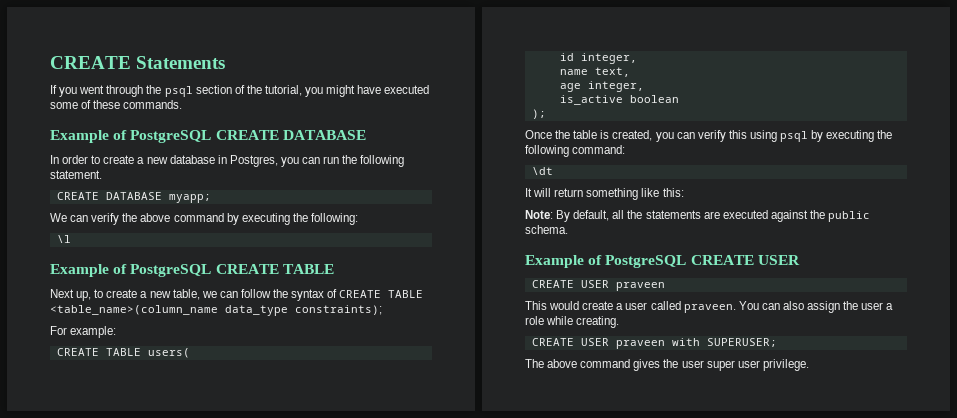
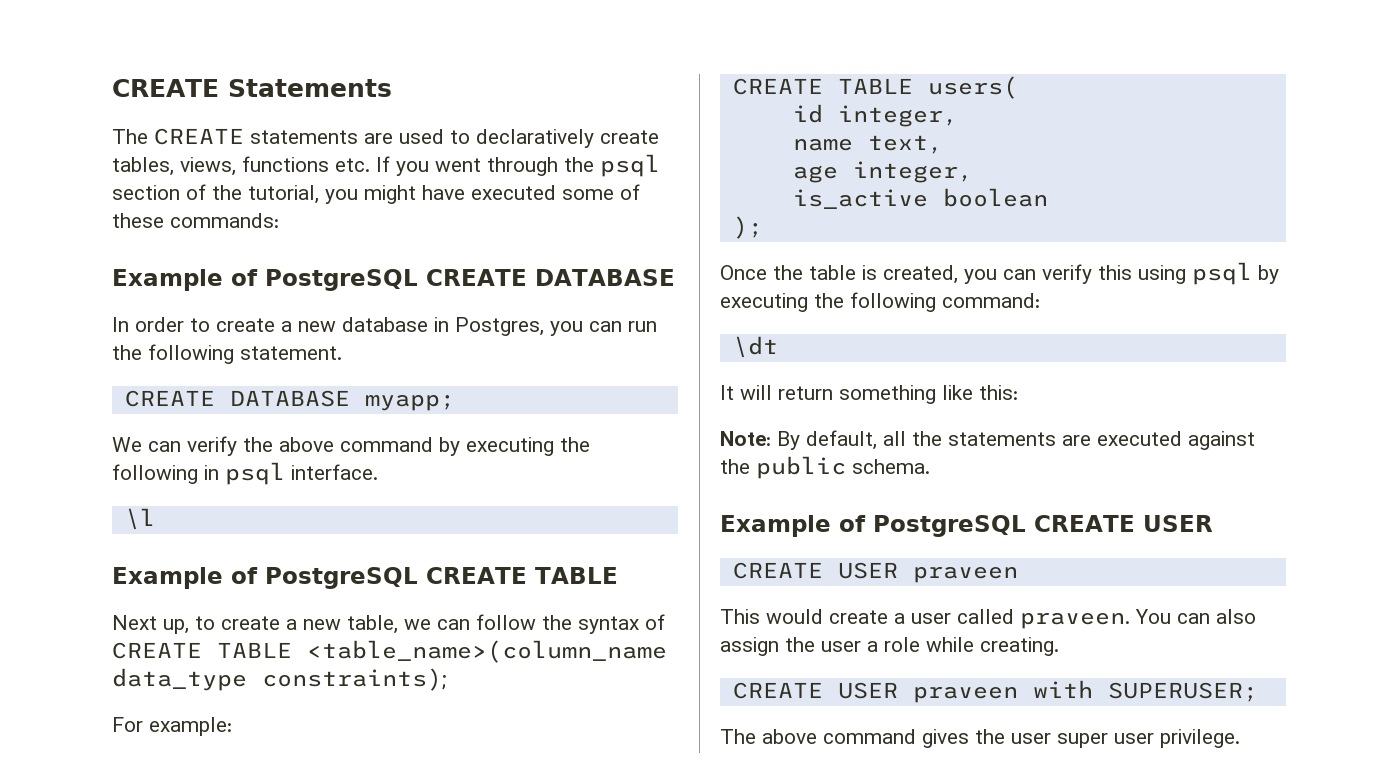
(226, 62) none -> [112,128,659,148] [112,156,370,176] The CREATE statements are used to declaratively create tables, views, functions etc.
[123,100,183,109] commands. -> [170,213,279,228] commands:
[310,213,358,225] following: -> [112,462,378,485] following in psql interface.

